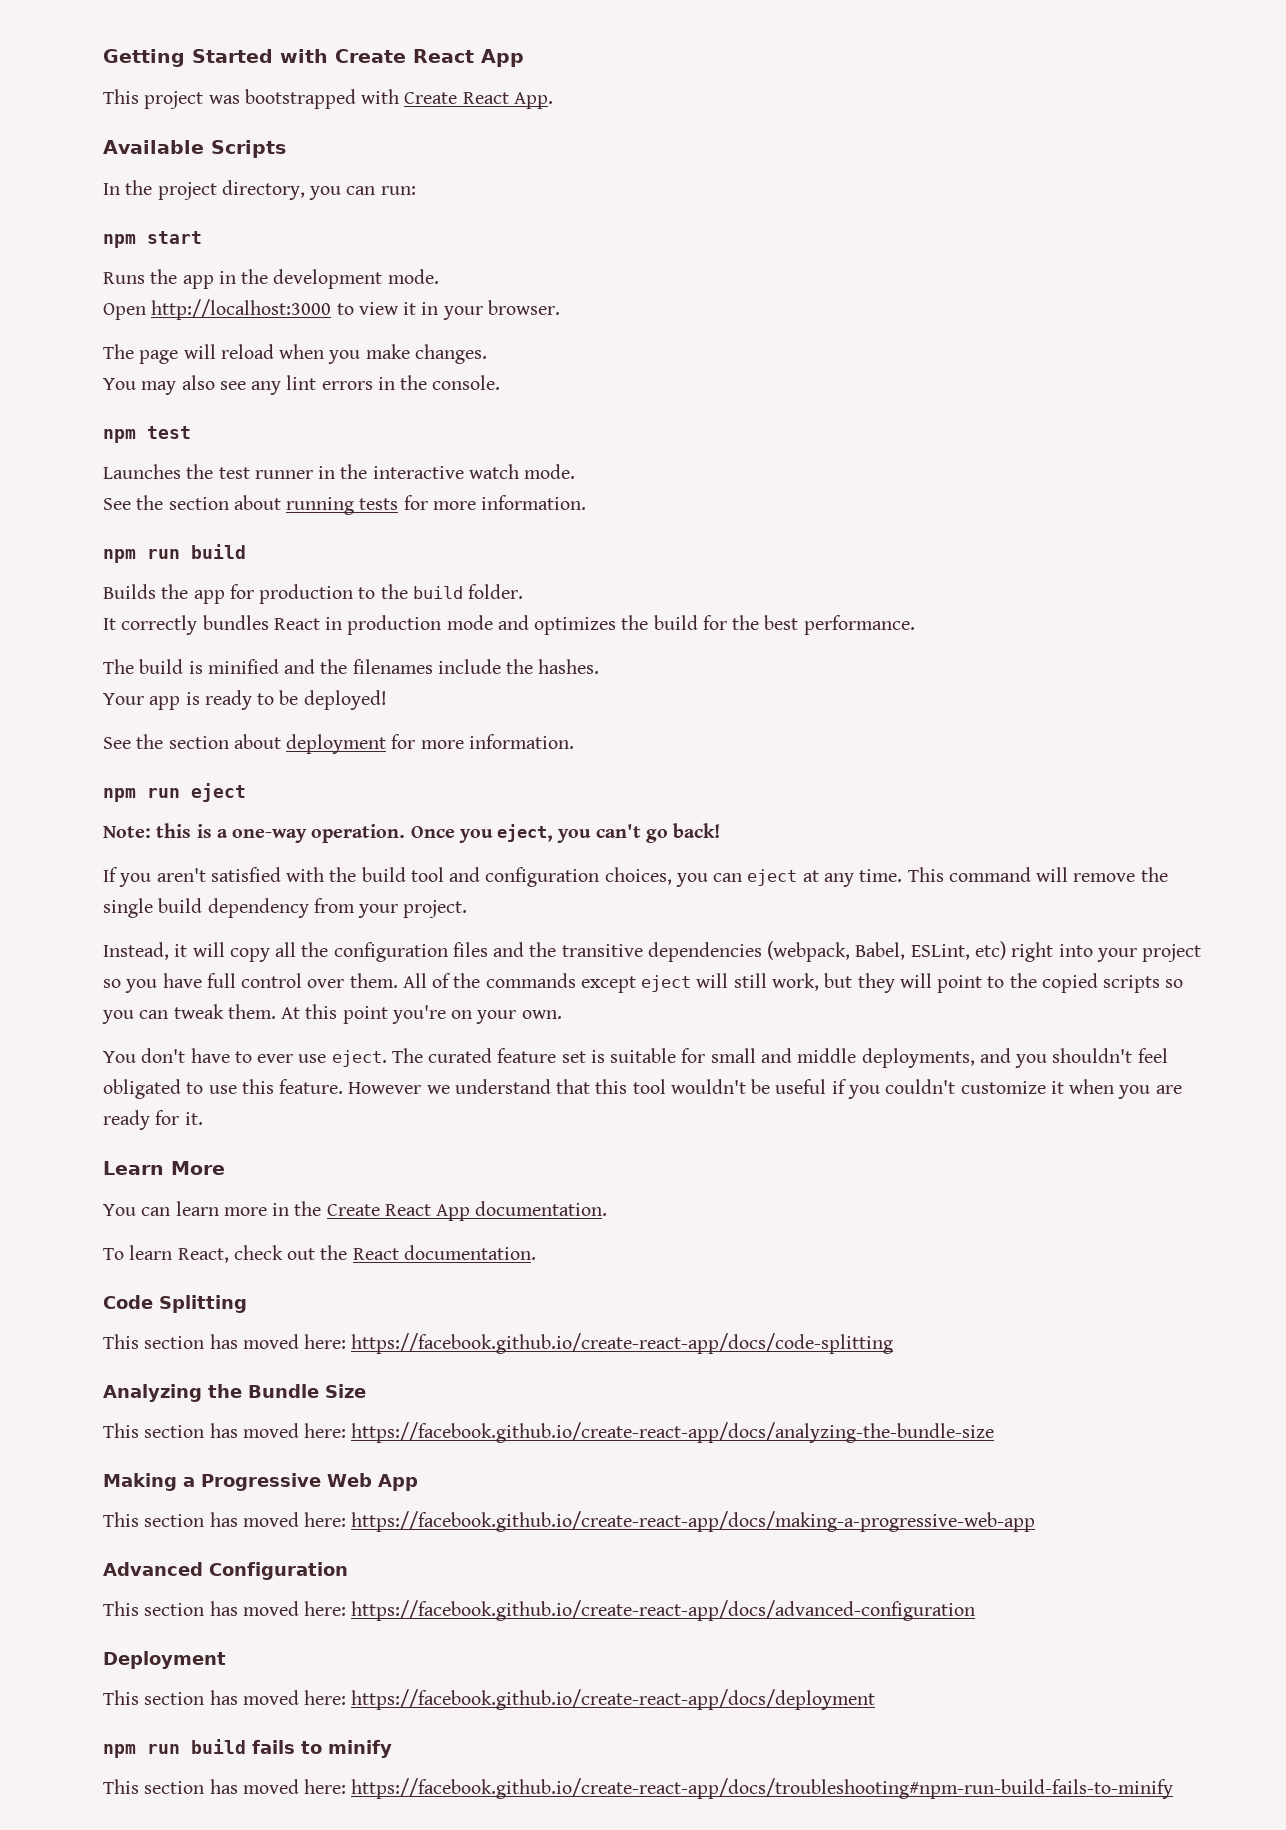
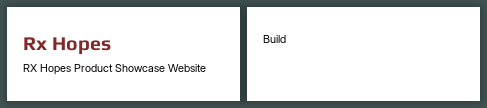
[103,49,524,67] [103,89,553,109] [103,140,286,158] [103,180,416,200] [103,231,202,248] [103,269,439,289] [103,299,560,320] [103,344,487,364] [103,375,501,395] [103,426,191,443] [103,464,576,479] [103,495,587,515] [103,544,246,563] [103,584,524,604] [103,615,915,635] [103,659,600,674] [103,690,387,710] [103,734,574,754] [103,783,246,802] [103,823,721,843] [103,867,1168,887] [103,898,468,918] [103,941,1202,962] [103,973,1184,993] [102,1004,562,1024] [103,1048,1168,1068] [103,1079,1182,1099] [103,1110,203,1130] [103,1161,225,1175] [103,1201,608,1221] [103,1245,536,1263] [103,1295,247,1313] [103,1333,894,1354] [103,1384,366,1402] [103,1422,995,1443] [103,1473,418,1491] [103,1511,1036,1532] [103,1562,348,1580] [103,1600,976,1621] [103,1651,226,1669] [103,1689,876,1710] [103,1739,392,1758] [103,1778,1174,1799] Getting Started with Create React App // This project was bootstrapped with Create React App. // Available Scripts // In the project directory, you can run: // npm start // Runs the app in the development mode. // Open http://localhost:3000 to view it in your browser. // The page will reload when you make changes. // You may also see any lint errors in the console. // npm test // Launches the test runner in the interactive watch mode. // See the section about running tests for more information. // npm run build // Builds the app for production to the build folder. // It correctly bundles React in production mode and optimizes the build for the best performance. // The build is minified and the filenames include the hashes. // Your app is ready to be deployed! // See the section about deployment for more information. // npm run eject // Note: this is a one-way operation. Once you eject, you can't go back! // If you aren't satisfied with the build tool and configuration choices, you can eject at any time. This command will remove the single build dependency from your project. // Instead, it will copy all the configuration files and the transitive dependencies (webpack, Babel, ESLint, etc) right into your project so you have full control over them. All of the commands except eject will still work, but they will point to the copied scripts so you can tweak them. At this point you're on your own. // You don't have to ever use eject. The curated feature set is suitable for small and middle deployments, and you shouldn't feel obligated to use this feature. However we understand that this tool wouldn't be useful if you couldn't customize it when you are ready for it. // Learn More // You can learn more in the Create React App documentation. // To learn React, check out the React documentation. // Code Splitting // This section has moved here: https://facebook.github.io/create-react-app/docs/code-splitting // Analyzing the Bundle Size // This section has moved here: https://facebook.github.io/create-react-app/docs/analyzing-the-bundle-size // Making a Progressive Web App // This section has moved here: https://facebook.github.io/create-react-app/docs/making-a-progressive-web-app // Advanced Configuration // This section has moved here: https://facebook.github.io/create-react-app/docs/advanced-configuration // Deployment // This section has moved here: https://facebook.github.io/create-react-app/docs/deployment // npm run build fails to minify // This section has moved here: https://facebook.github.io/create-react-app/docs/troubleshooting#npm-run-build-fails-to-minify -> [23,37,112,55] [23,64,206,75] [263,35,286,43] Rx Hopes // RX Hopes Product Showcase Website Build

